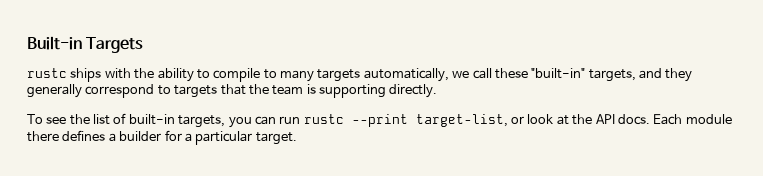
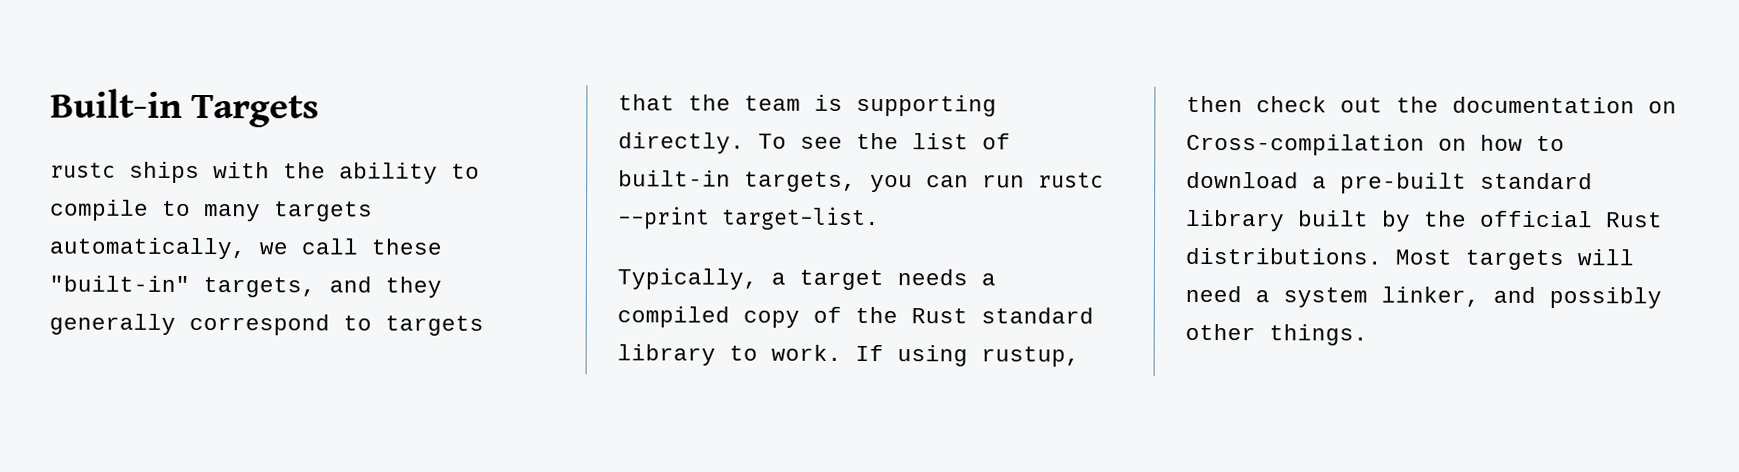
(438, 91) // -> (745, 143) none
[415,114,732,127] [27,130,297,145] target-list, or look at the API docs. Each module there defines a builder for a particular target. -> [722,206,880,231] [617,268,996,291] [617,306,1094,328] [617,344,1080,367] [1186,95,1677,114] [1186,133,1565,156] [1186,171,1593,194] [1186,209,1663,232] [1185,247,1634,271] [1185,285,1662,309] [1185,323,1368,346] target-list. // Typically, a target needs a compiled copy of the Rust standard library to work. If using rustup, then check out the documentation on Cross-compilation on how to download a pre-built standard library built by the official Rust distributions. Most targets will need a system linker, and possibly other things.

